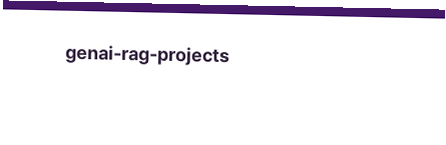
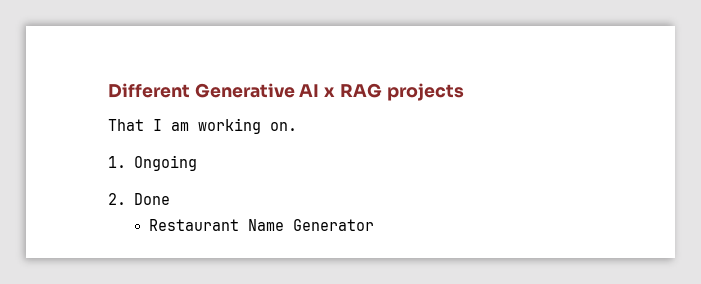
[65,44,230,67] genai-rag-projects -> [108,83,464,101] [108,118,297,134] [108,155,197,171] [108,193,170,205] [148,219,374,231] Different Generative AI x RAG projects // That I am working on. // 1. Ongoing // 2. Done // Restaurant Name Generator

